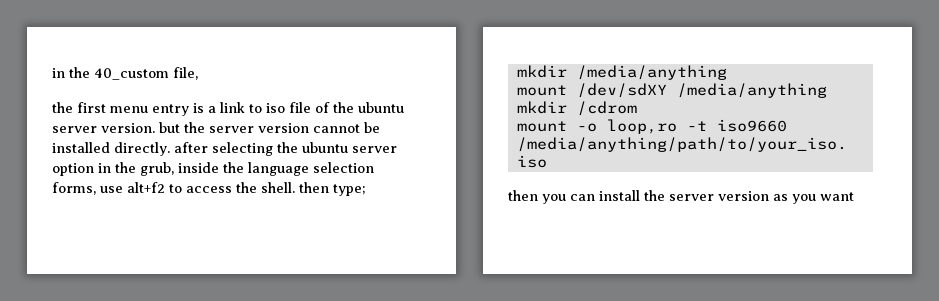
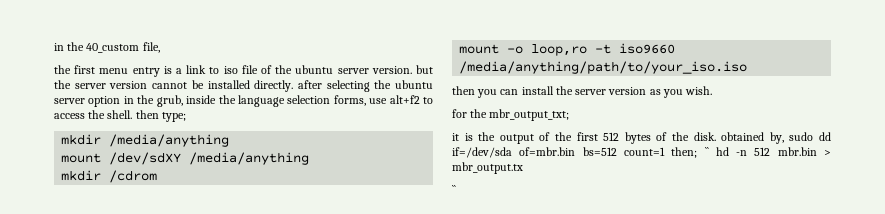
[820,192,854,201] want -> [685,86,713,95] [452,109,570,121] [452,132,831,144] [452,147,831,158] [452,162,523,174] [452,185,456,194] wish. // for the mbr_output_txt; // it is the output of the first 512 bytes of the disk. obtained by, sudo dd if=/dev/sda of=mbr.bin bs=512 count=1 then; `` hd -n 512 mbr.bin > mbr_output.tx // ``

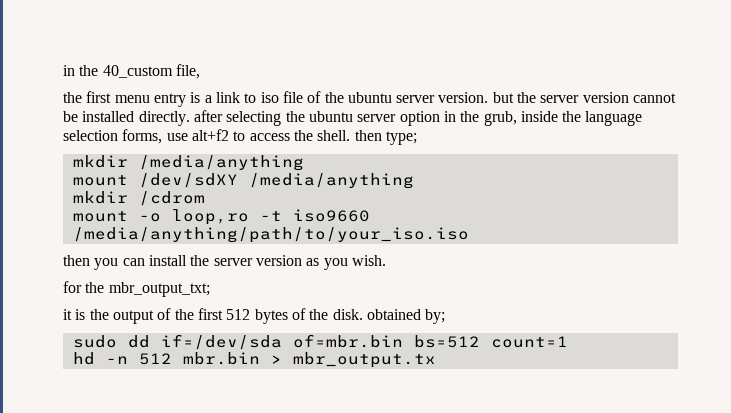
[769,132,784,144] by, -> [425,309,446,324] by; //
[671,147,709,158] then; `` -> (568, 342) //
[452,185,456,194] // `` -> (436, 360) none

